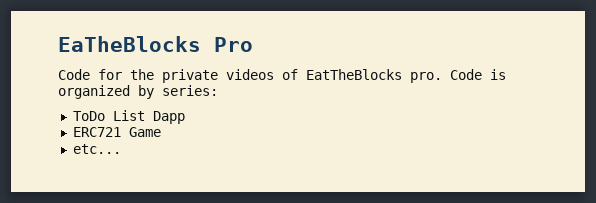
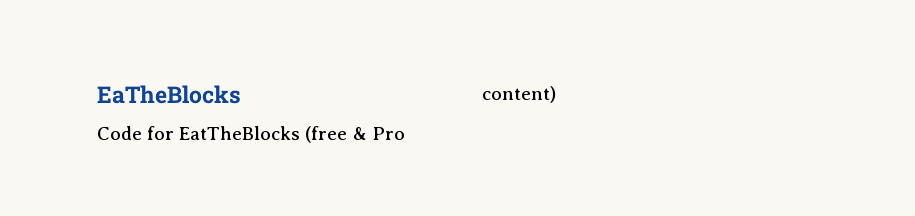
[214,37,253,52] Pro -> (241, 94) none
[130,69,506,83] [58,85,218,99] [72,110,185,124] [72,127,161,137] [72,144,121,154] the private videos of EatTheBlocks pro. Code is organized by series: // ToDo List Dapp // ERC721 Game // etc... -> [179,126,405,143] [482,86,556,103] EatTheBlocks (free & Pro content)

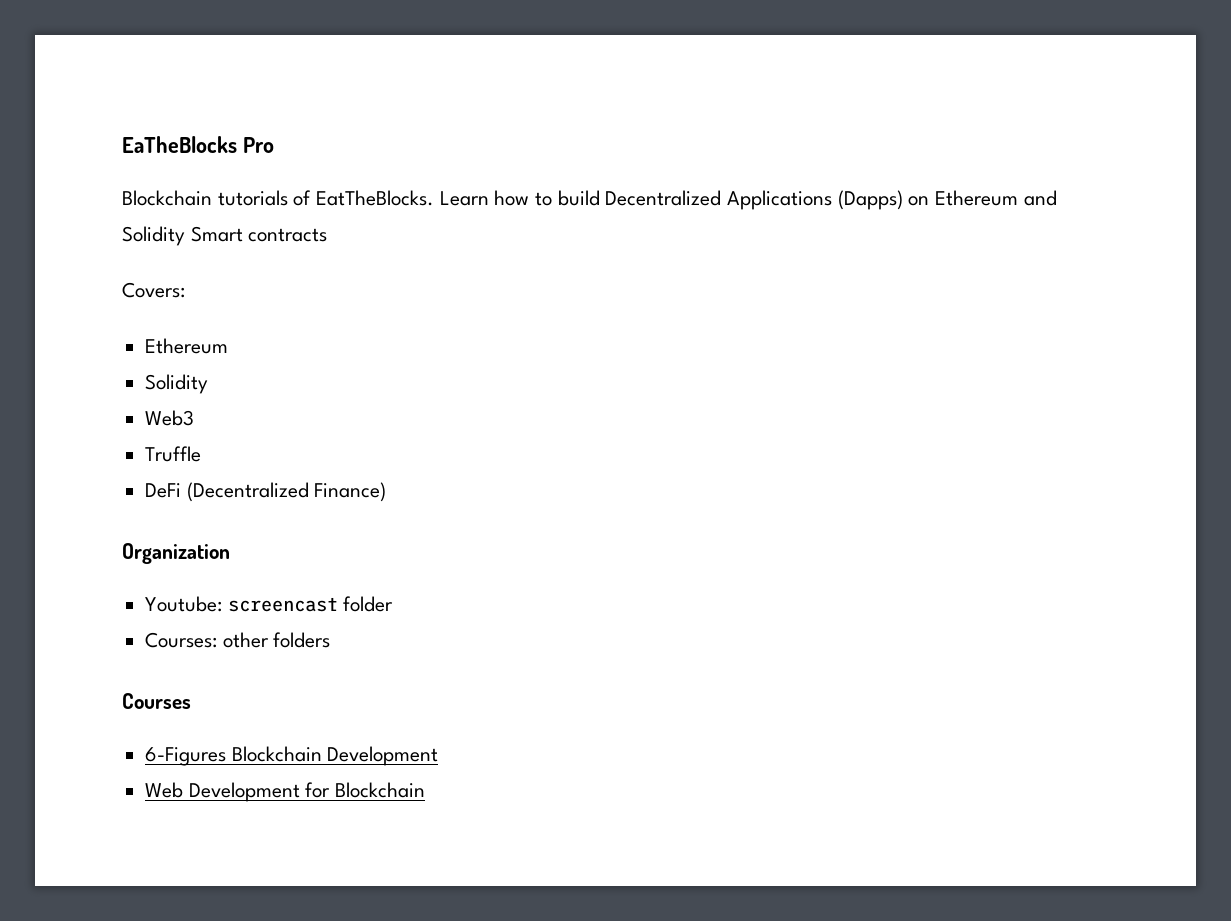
[97,126,405,143] [482,86,556,103] // Code for EatTheBlocks (free & Pro content) -> [242,137,274,153] [122,190,1057,210] [122,226,328,246] [122,282,185,298] [145,338,229,354] [145,374,209,394] [145,410,195,426] [145,446,202,462] [145,482,387,502] [122,543,230,564] [145,596,394,612] [145,632,331,648] [122,693,191,709] [145,746,439,766] [145,782,426,802] Pro // Blockchain tutorials of EatTheBlocks. Learn how to build Decentralized Applications (Dapps) on Ethereum and Solidity Smart contracts // Covers: // Ethereum // Solidity // Web3 // Truffle // DeFi (Decentralized Finance) // Organization // Youtube: screencast folder // Courses: other folders // Courses // 6-Figures Blockchain Development // Web Development for Blockchain

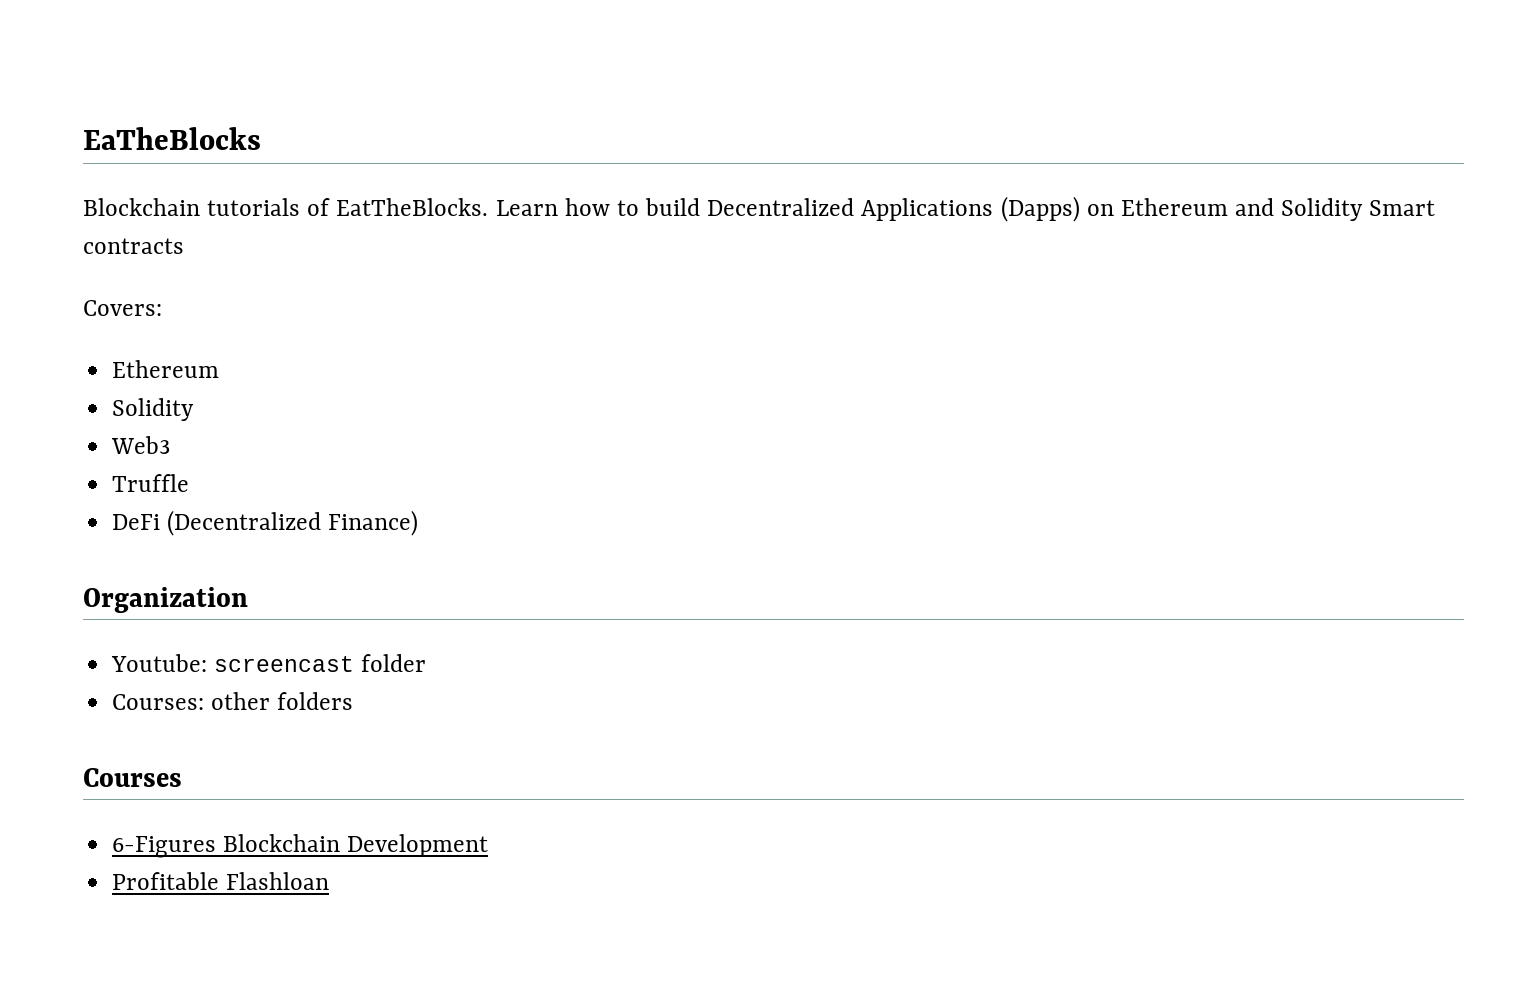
[242,137,274,153] Pro -> (261, 138) none
[145,782,426,802] Web Development for Blockchain -> [112,872,330,890] Profitable Flashloan

